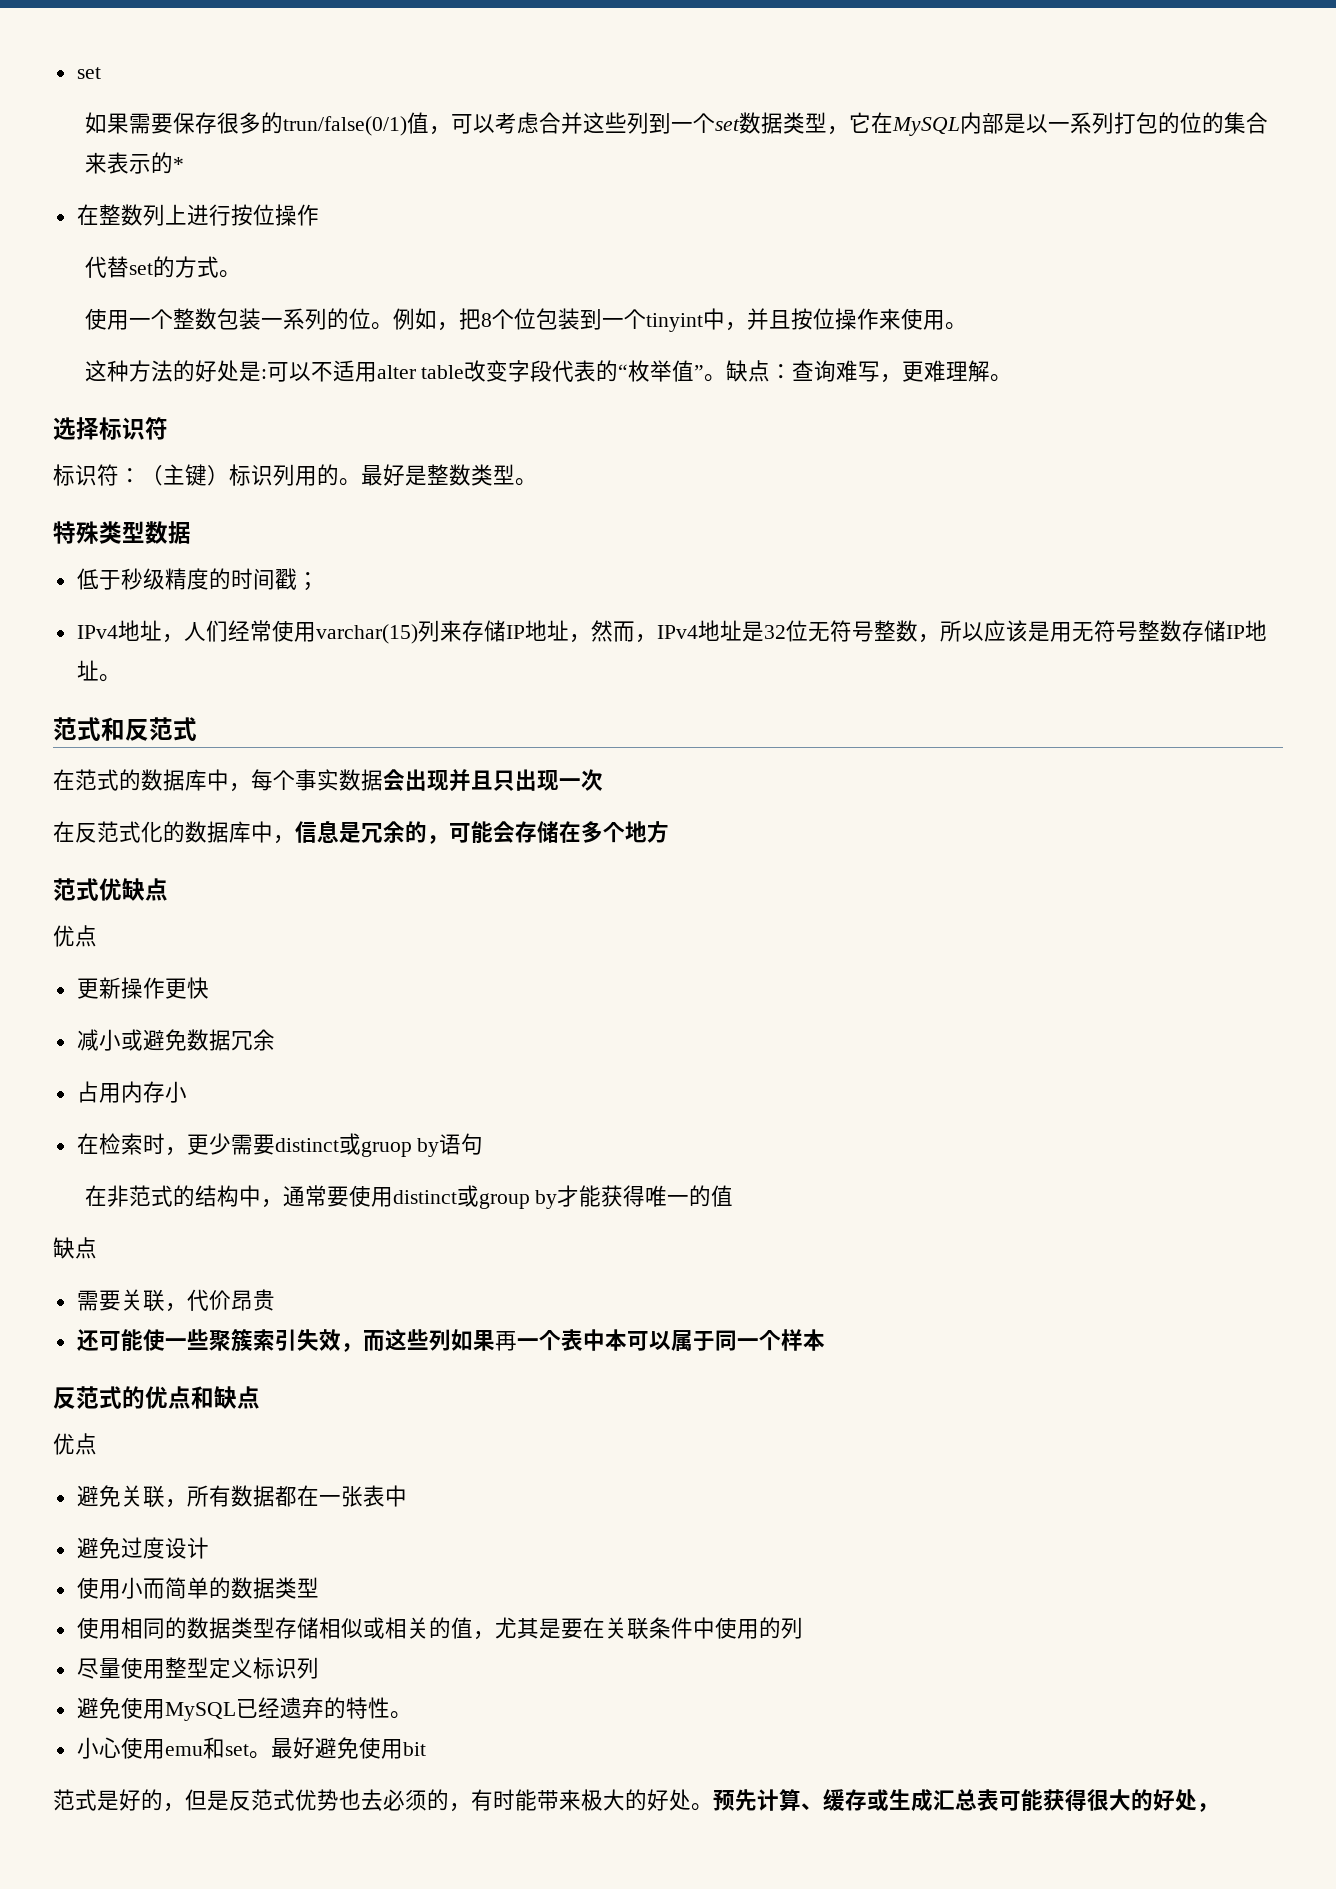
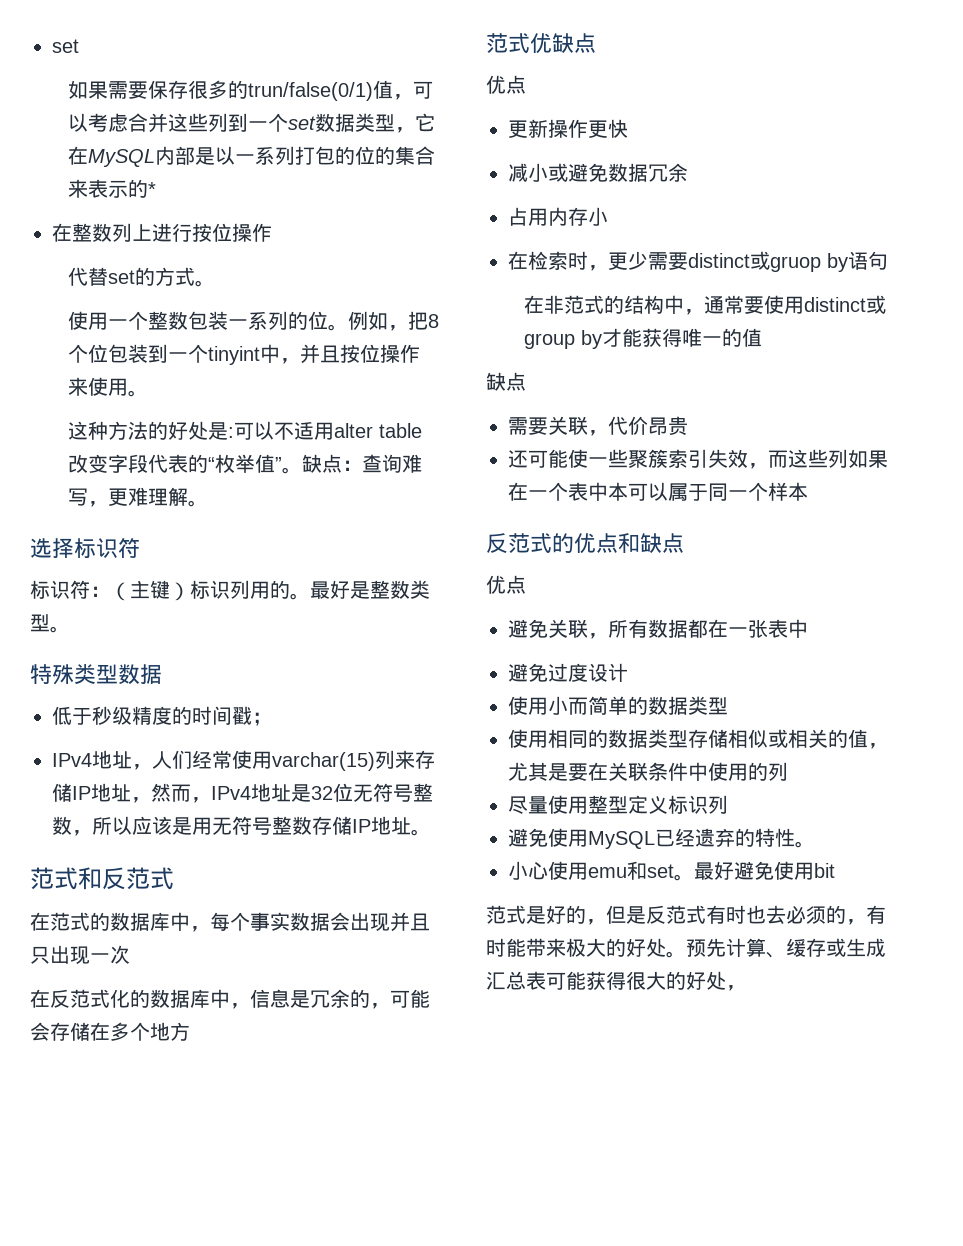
[494,1331,517,1351] 再 -> [508,482,528,501] 在
[295,1789,339,1811] 优势 -> [706,905,746,924] 有时

